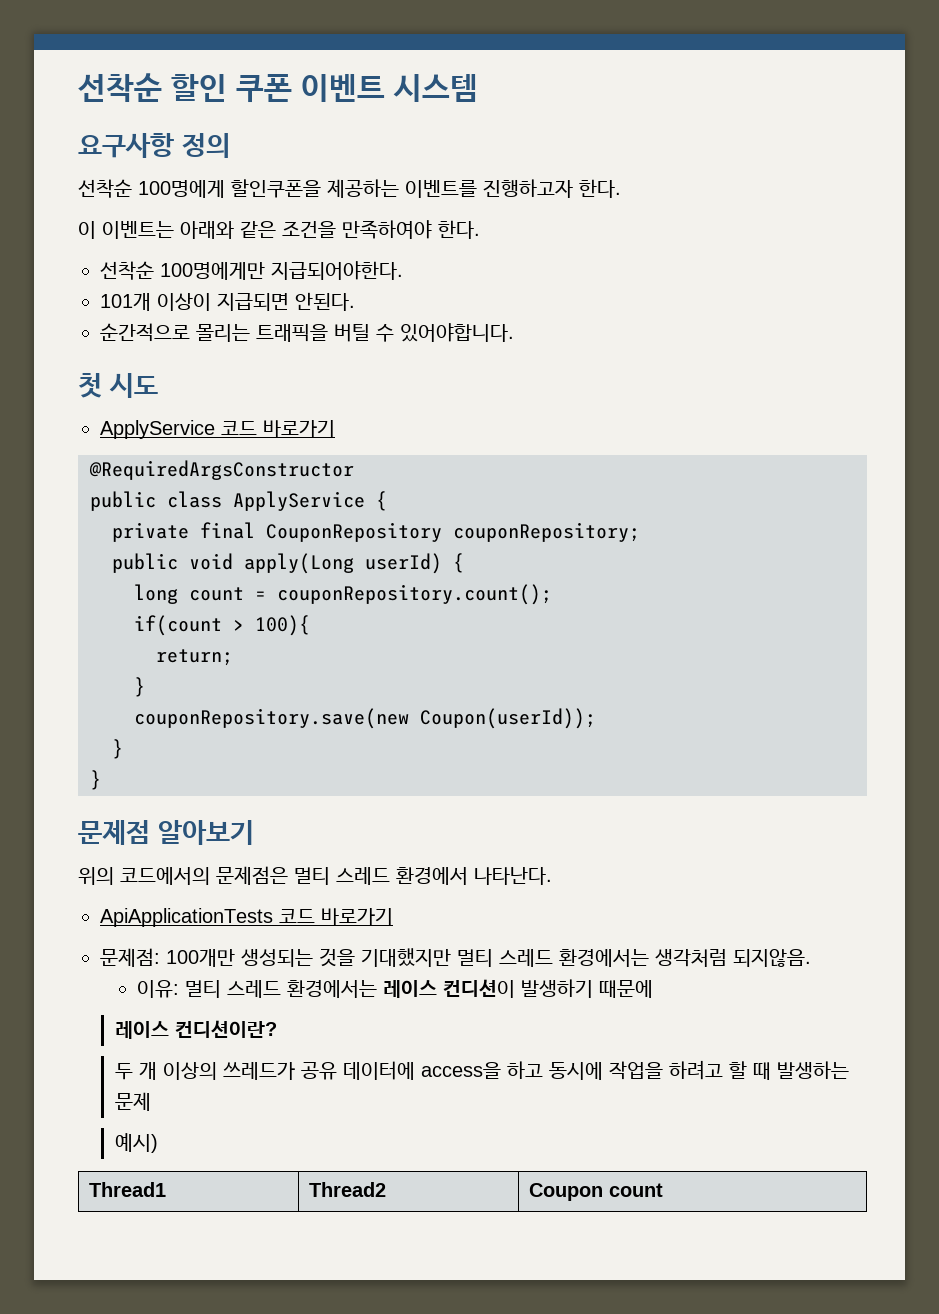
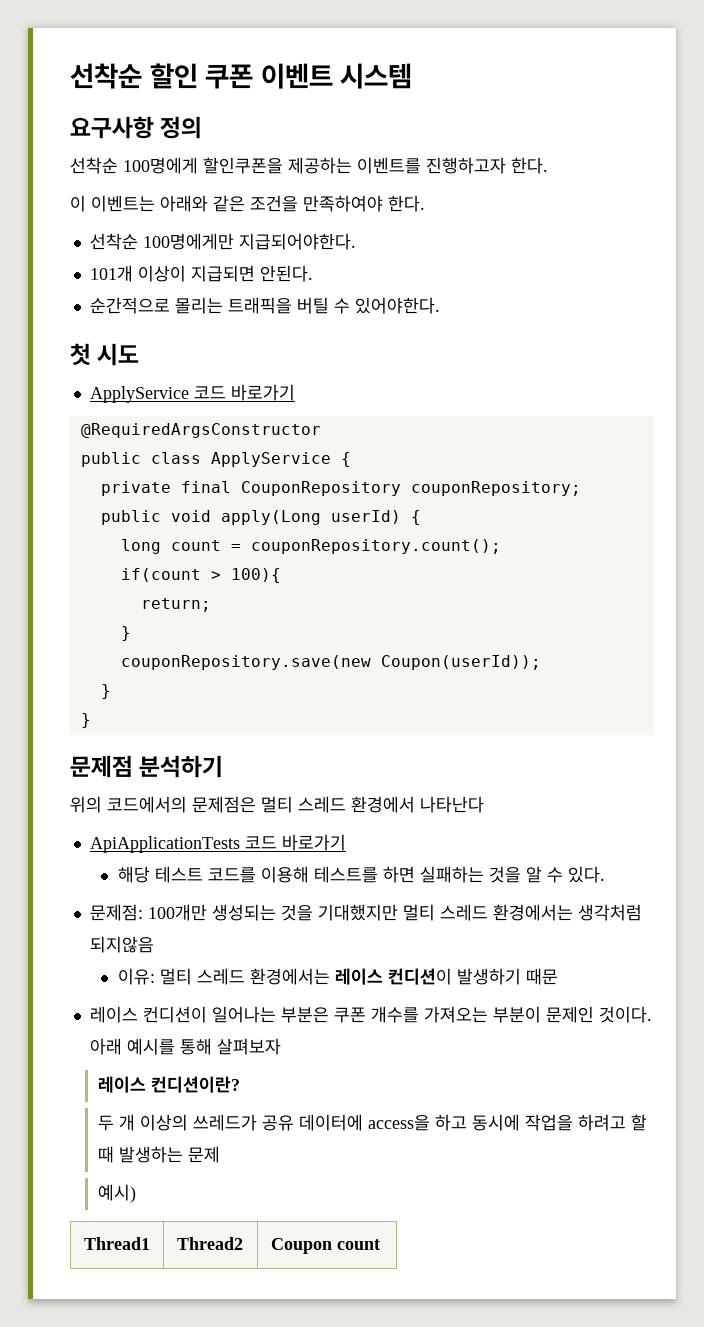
[400,323,514,342] 있어야합니다. -> [354,297,440,314] 있어야한다.
[158,820,254,845] 알아보기 -> [139,755,224,778] 분석하기
[474,867,552,885] 나타난다. -> [420,796,484,813] 나타난다
(393, 917) none -> [117,866,605,883] // 해당 테스트 코드를 이용해 테스트를 하면 실패하는 것을 알 수 있다.
[733,949,811,967] 되지않음. -> [89,936,154,953] 되지않음
[599,980,654,998] 때문에 -> [525,968,558,985] [89,1006,652,1023] [89,1038,281,1055] 때문 // 레이스 컨디션이 일어나는 부분은 쿠폰 개수를 가져오는 부분이 문제인 것이다. 아래 예시를 통해 살펴보자

